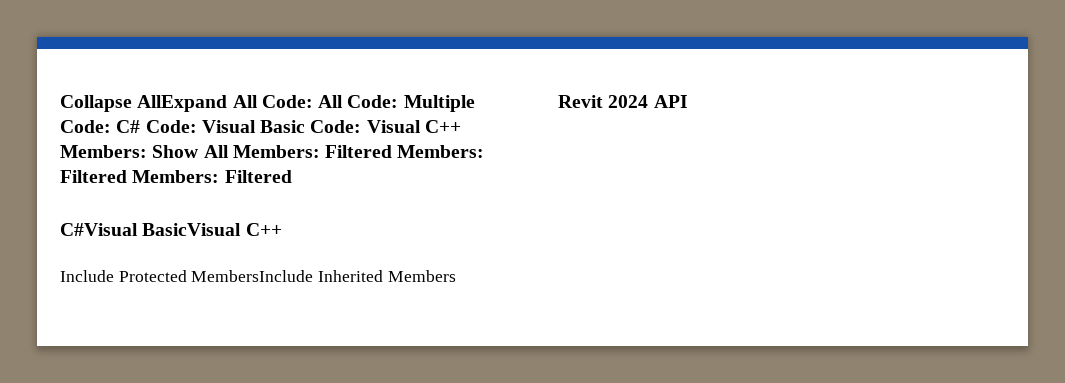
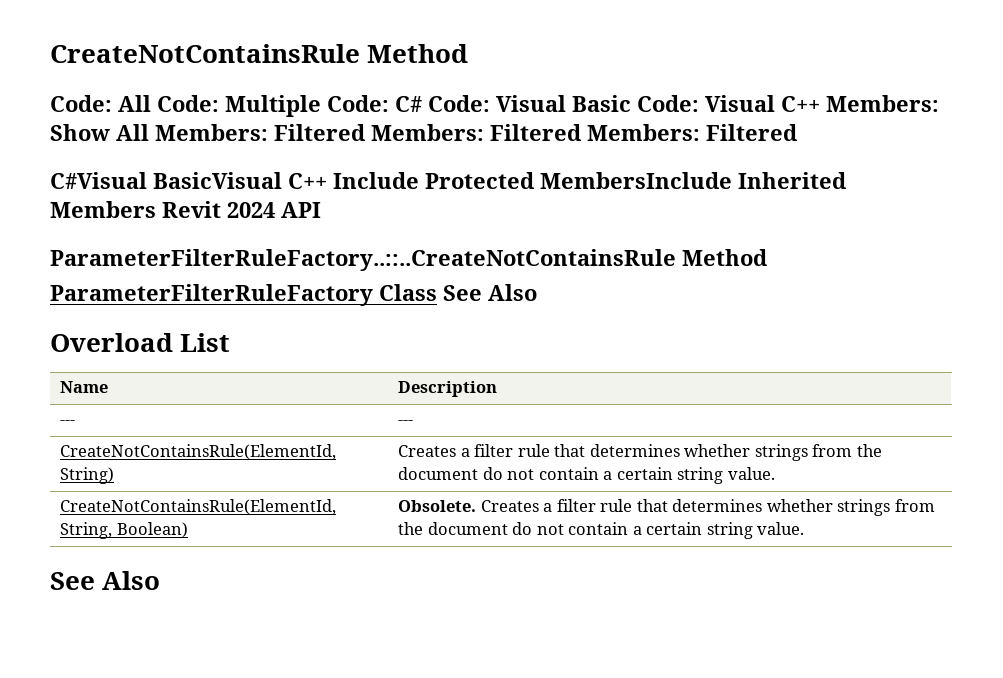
[60,95,258,112] Collapse AllExpand All -> [50,44,469,63] CreateNotContainsRule Method //
(282, 229) // -> (327, 181) none
(456, 276) // -> (156, 209) none
(688, 101) none -> [50,249,767,271] [50,284,537,306] [50,333,231,352] [60,381,109,393] [398,381,498,397] [60,420,76,425] [398,420,414,425] [60,444,337,460] [60,467,115,484] [398,444,882,461] [398,467,775,484] [60,499,337,515] [60,522,188,539] [398,499,935,516] [398,522,805,539] [50,571,161,590] // ParameterFilterRuleFactory..::..CreateNotContainsRule Method // ParameterFilterRuleFactory Class See Also // Overload List // Name | Description // --- | --- // CreateNotContainsRule(ElementId, String) | Creates a filter rule that determines whether strings from the document do not contain a certain string value. // CreateNotContainsRule(ElementId, String, Boolean) | Obsolete. Creates a filter rule that determines whether strings from the document do not contain a certain string value. // See Also

